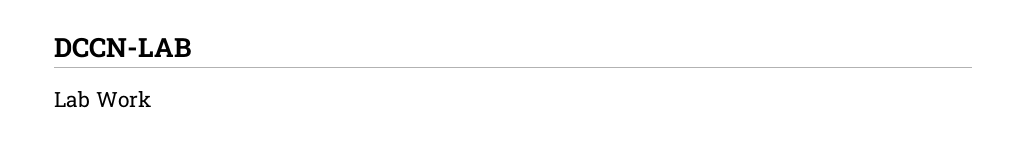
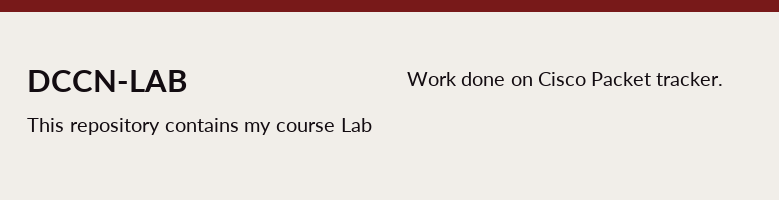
[54,91,151,108] Lab Work -> [27,118,373,135] [407,72,724,86] This repository contains my course Lab Work done on Cisco Packet tracker.

